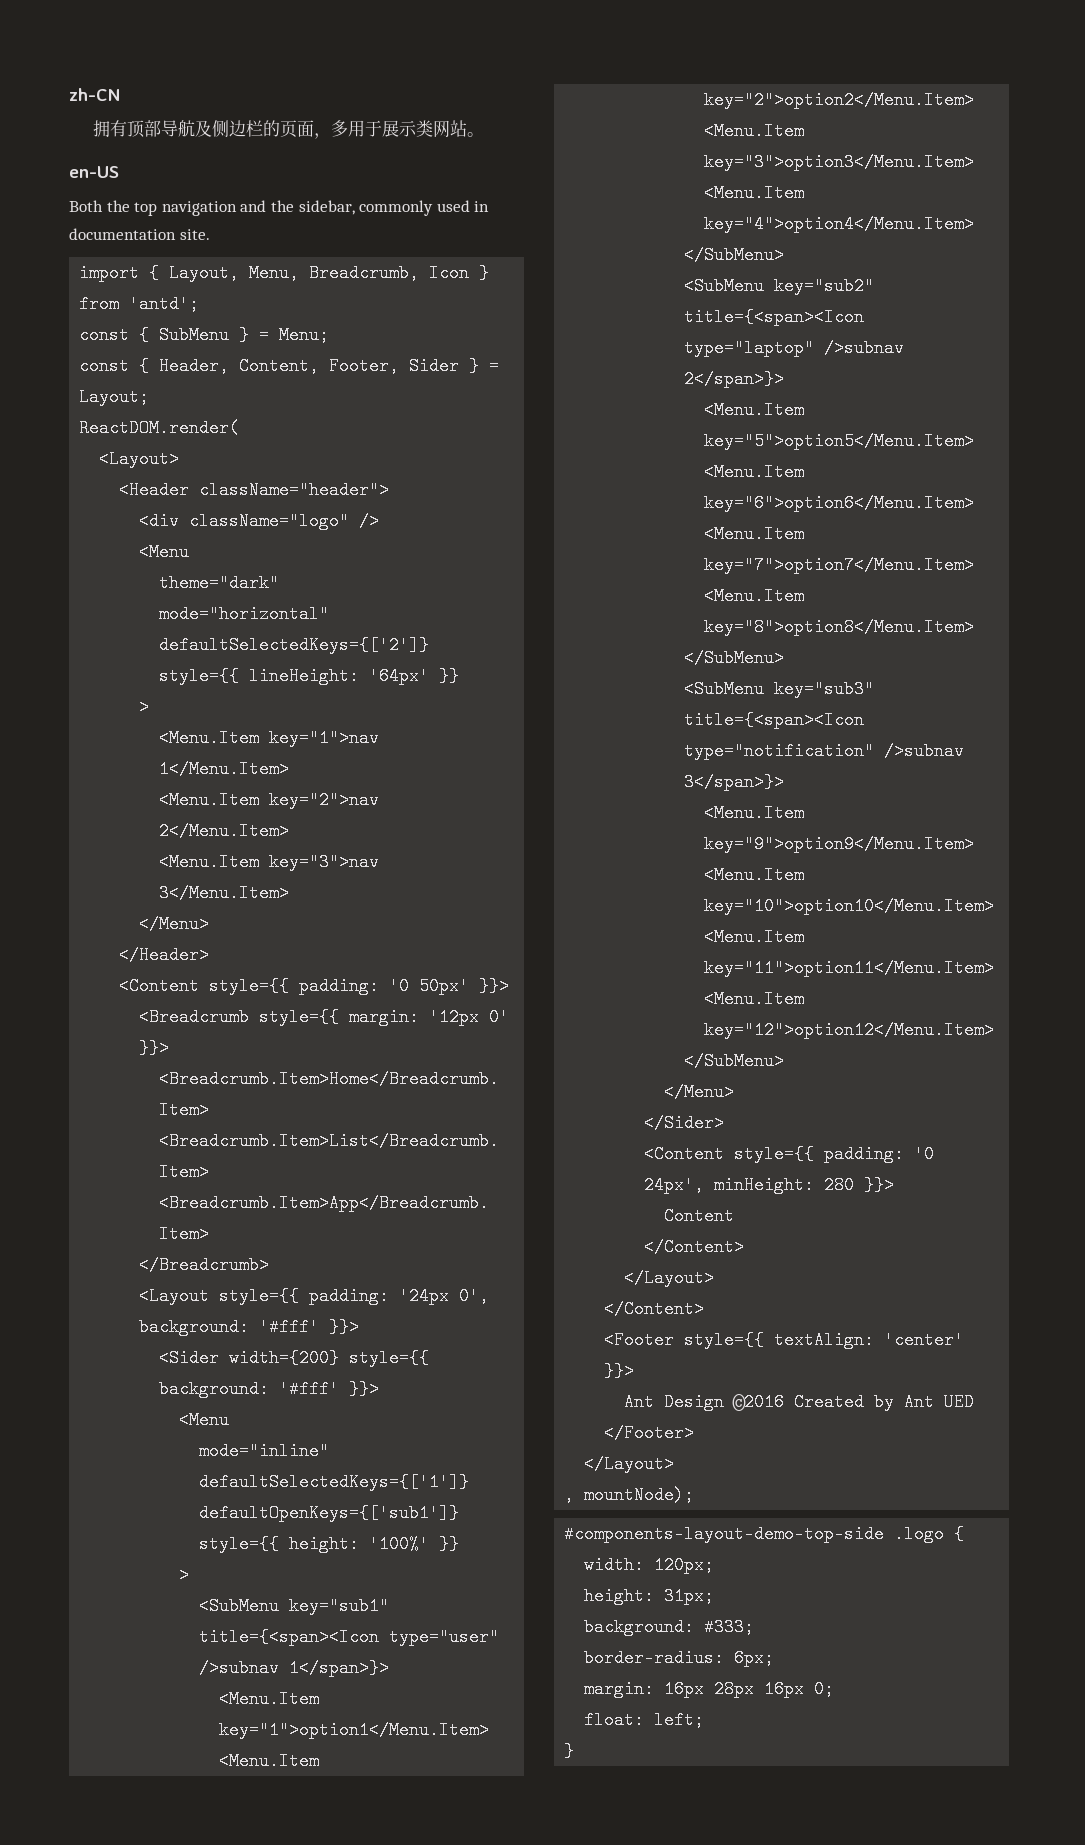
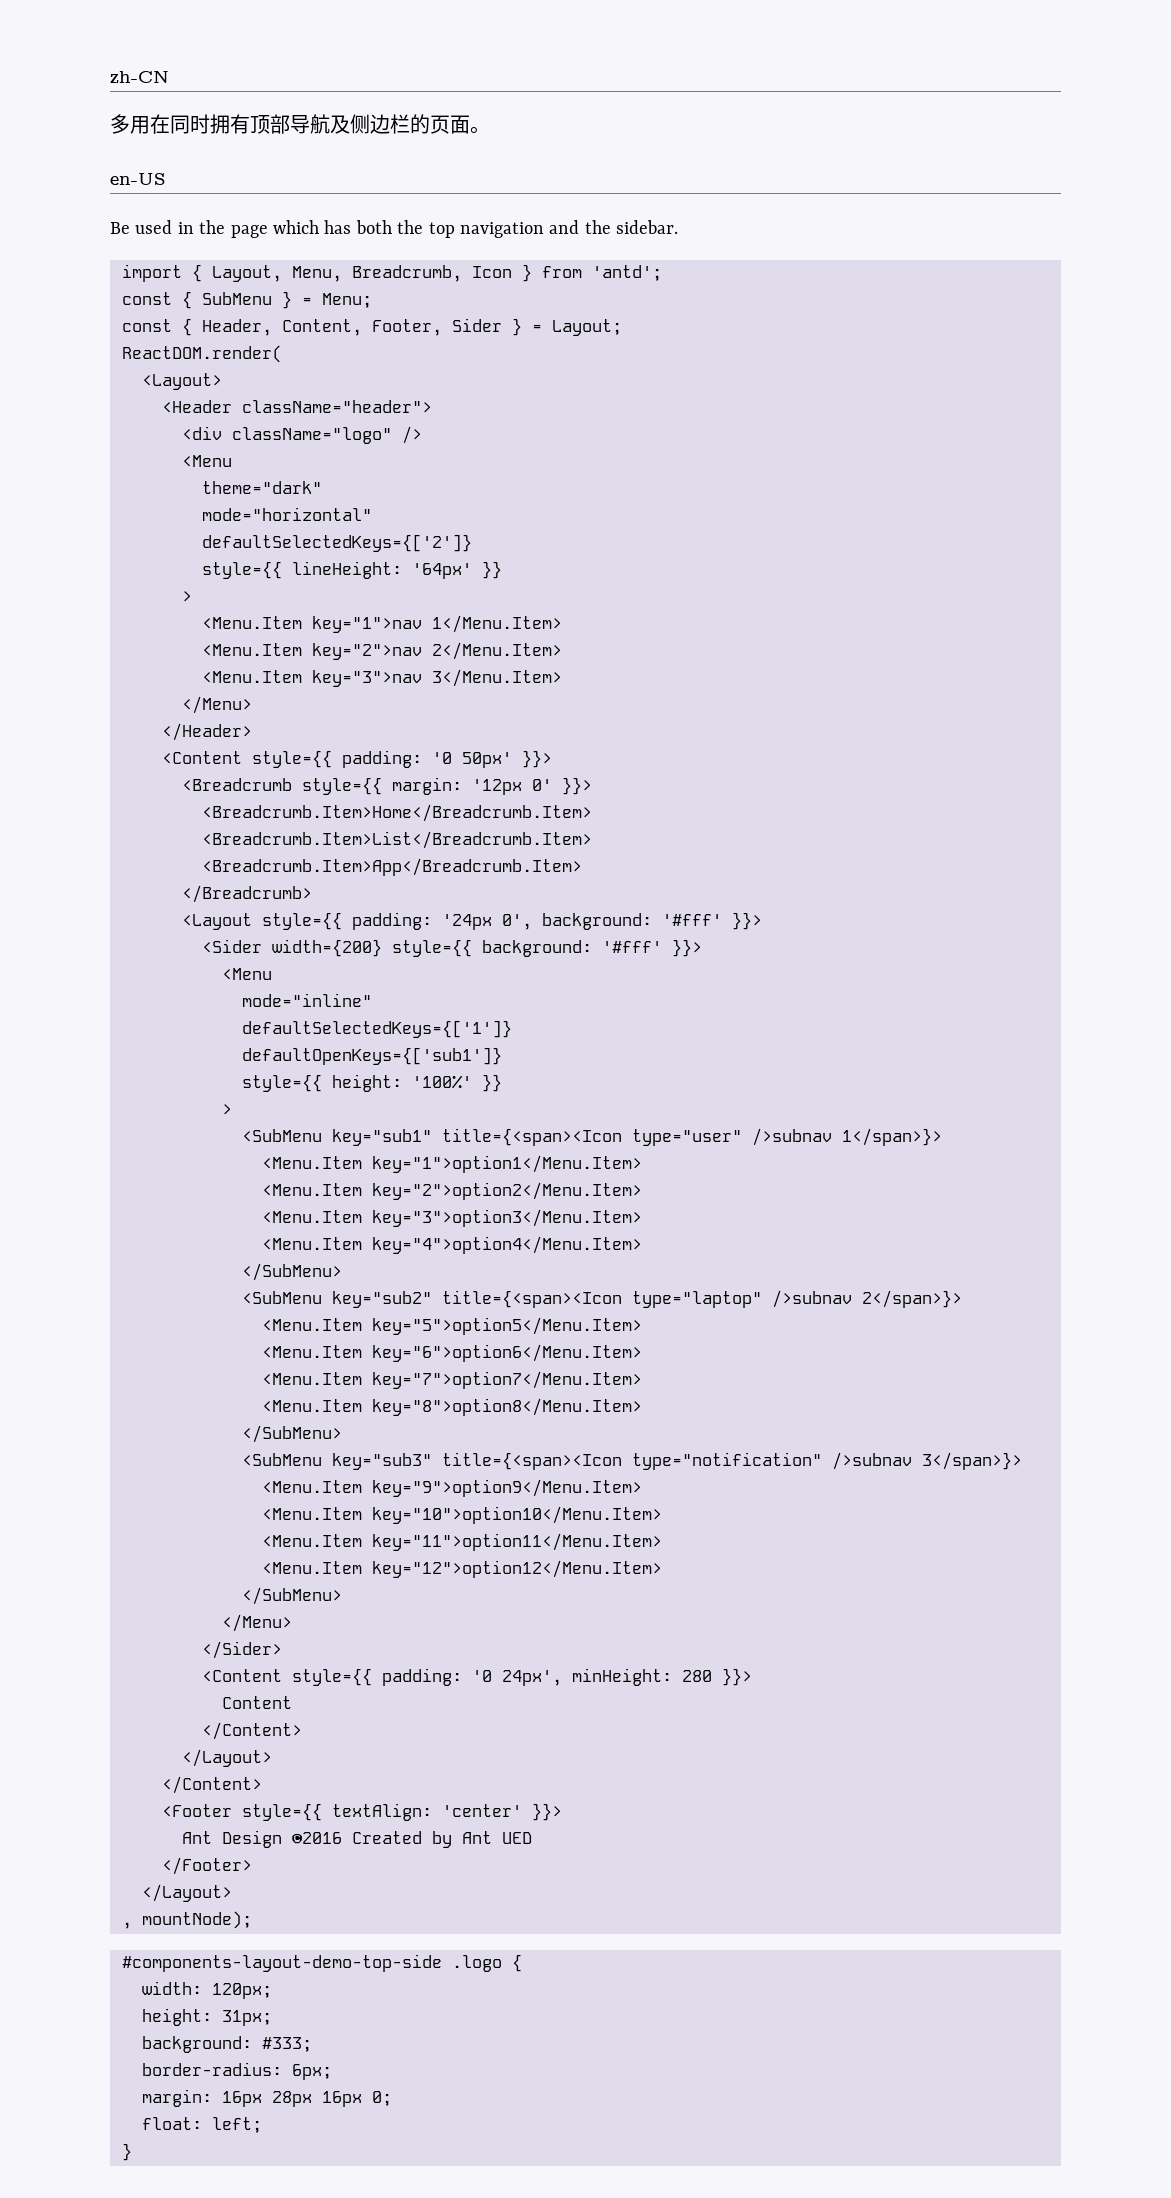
(120, 94) none -> [110,114,210,134] 多用在同时
[313,120,484,139] [69,166,119,178] [69,200,103,212] ，多用于展示类网站。 // en-US // Both -> [470,126,490,134] [110,173,166,185] [110,220,392,238] 。 // en-US // Be used in the page which has both
[298,200,490,216] [69,228,210,240] sidebar, commonly used in documentation site. -> [616,220,679,234] sidebar.

